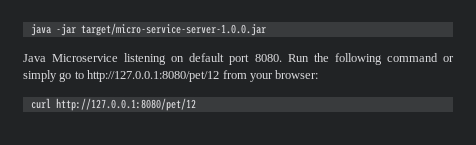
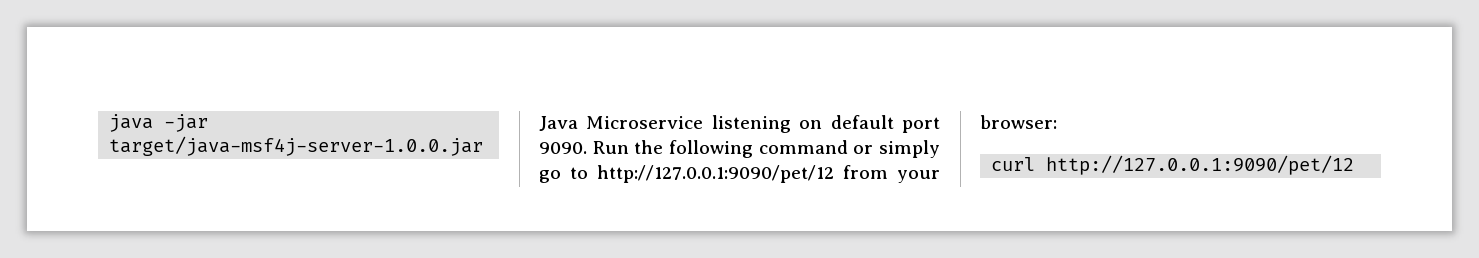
[80,23,266,36] target/micro-service-server-1.0.0.jar -> [109,136,484,156] target/java-msf4j-server-1.0.0.jar
[254,54,282,62] 8080. -> [539,142,587,154] 9090.
[87,70,220,82] http://127.0.0.1:8080/pet/12 -> [597,165,835,183] http://127.0.0.1:9090/pet/12
[55,98,196,111] http://127.0.0.1:8080/pet/12 -> [1046,155,1355,175] http://127.0.0.1:9090/pet/12

